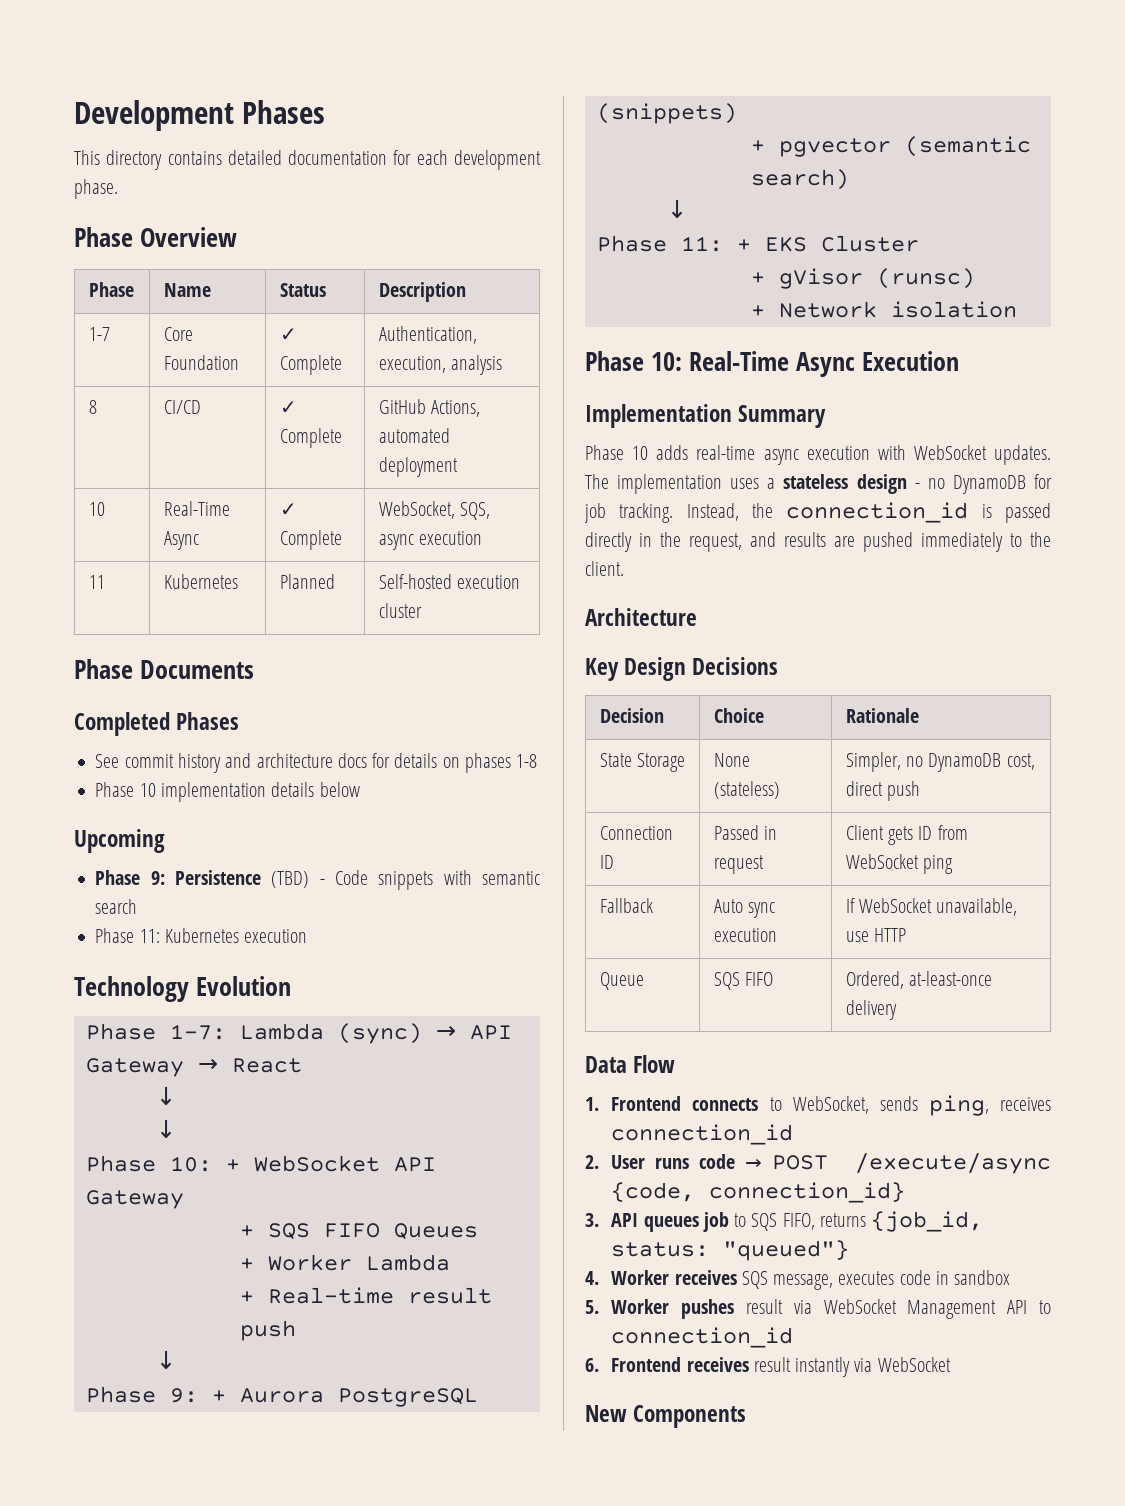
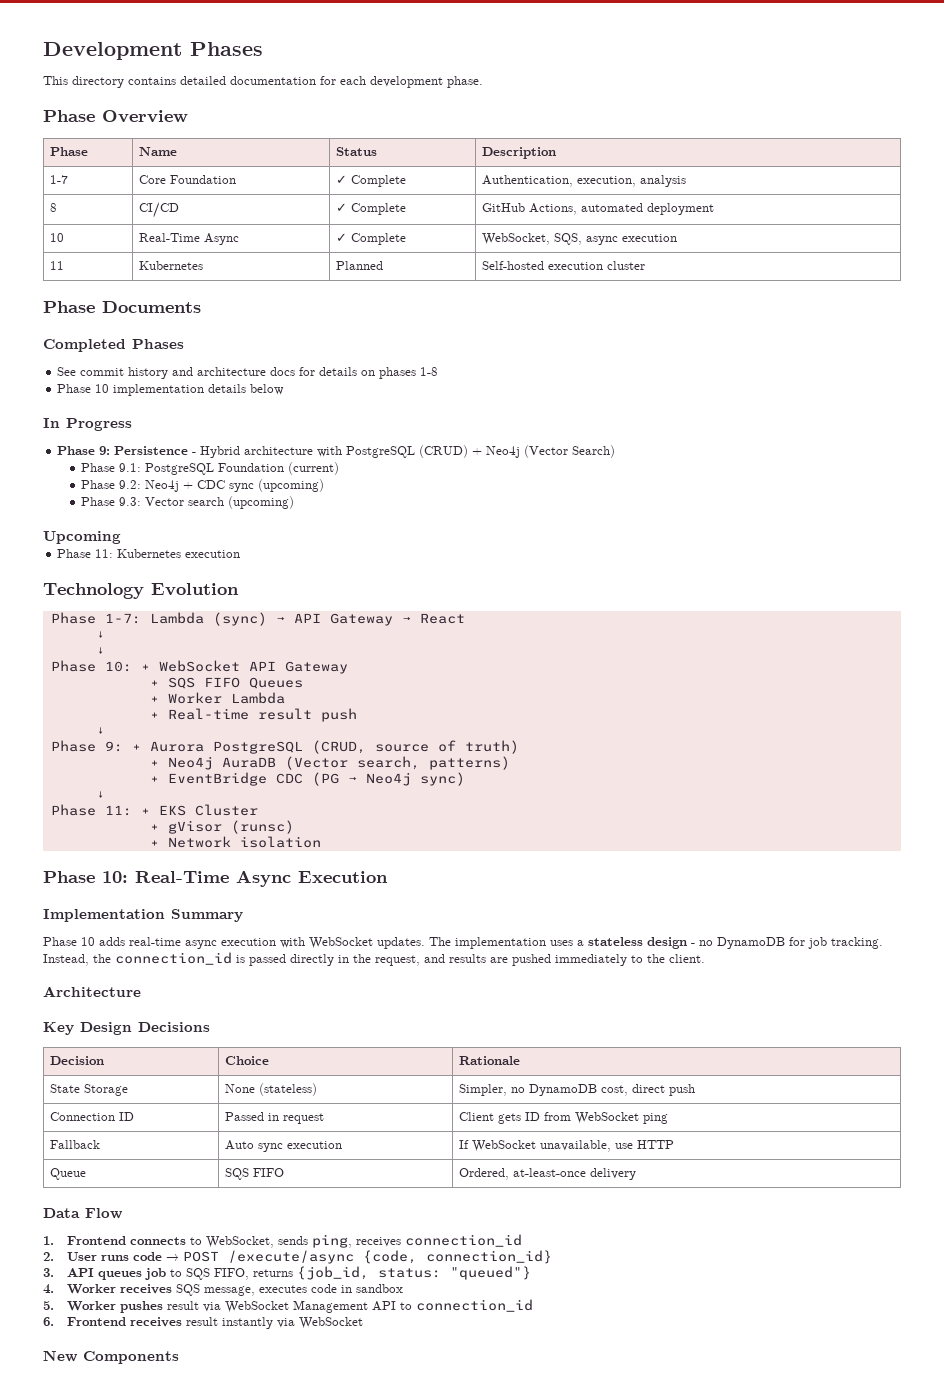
[74,829,165,853] Upcoming -> [43,418,132,431] In Progress
[271,870,540,890] (TBD) - Code snippets with semantic -> [192,445,616,458] [81,462,340,475] [81,479,325,492] [81,497,185,506] - Hybrid architecture with PostgreSQL (CRUD) + Neo4j (Vector Search) // Phase 9.1: PostgreSQL Foundation (current) // Phase 9.2: Neo4j + CDC sync (upcoming) // Phase 9.3: Vector
(138, 906) none -> [228,496,295,509] [43,531,121,544] (upcoming) // Upcoming
[596,103,737,124] [750,136,1031,157] [750,169,849,190] (snippets) // + pgvector (semantic search) -> [311,740,519,754] [149,756,510,770] [149,772,465,786] (CRUD, source of truth) // + Neo4j AuraDB (Vector search, patterns) // + EventBridge CDC (PG → Neo4j sync)

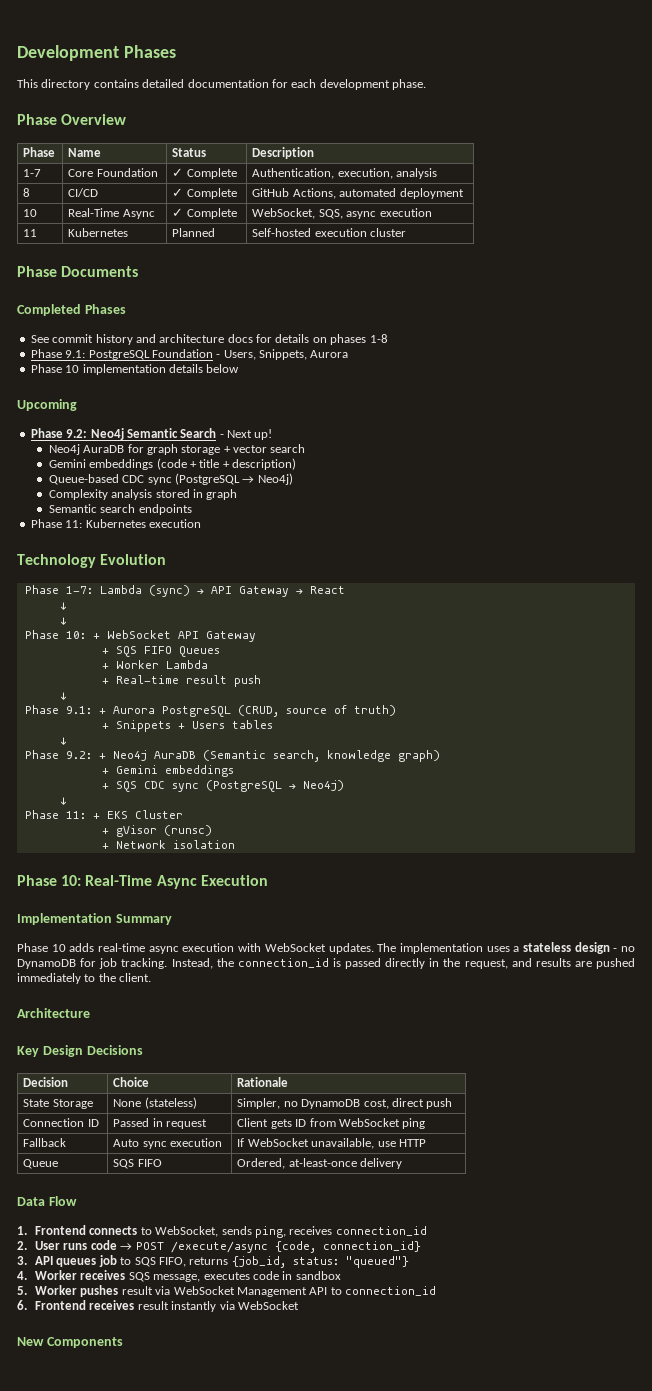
(439, 371) none -> [30,349,349,360] // Phase 9.1: PostgreSQL Foundation - Users, Snippets, Aurora
[43,418,132,431] [57,445,616,458] [81,462,340,475] [81,479,325,492] [81,496,295,509] [43,531,121,544] In Progress // Phase 9: Persistence - Hybrid architecture with PostgreSQL (CRUD) + Neo4j (Vector Search) // Phase 9.1: PostgreSQL Foundation (current) // Phase 9.2: Neo4j + CDC sync (upcoming) // Phase 9.3: Vector search (upcoming) // Upcoming -> [17,399,77,411] [30,428,273,440] [48,444,306,455] [48,458,296,470] [48,473,293,485] [48,489,238,500] [48,504,192,515] Upcoming // Phase 9.2: Neo4j Semantic Search - Next up! // Neo4j AuraDB for graph storage + vector search // Gemini embeddings (code + title + description) // Queue-based CDC sync (PostgreSQL → Neo4j) // Complexity analysis stored in graph // Semantic search endpoints
[104,741,123,752] 9: -> [65,706,92,714] 9.1:
[167,756,510,770] [149,772,465,786] Neo4j AuraDB (Vector search, patterns) // + EventBridge CDC (PG → Neo4j sync) -> [115,720,273,732] [59,737,67,745] [24,750,440,762] [101,765,234,777] [101,780,344,792] Snippets + Users tables // ↓ // Phase 9.2: + Neo4j AuraDB (Semantic search, knowledge graph) // + Gemini embeddings // + SQS CDC sync (PostgreSQL → Neo4j)

